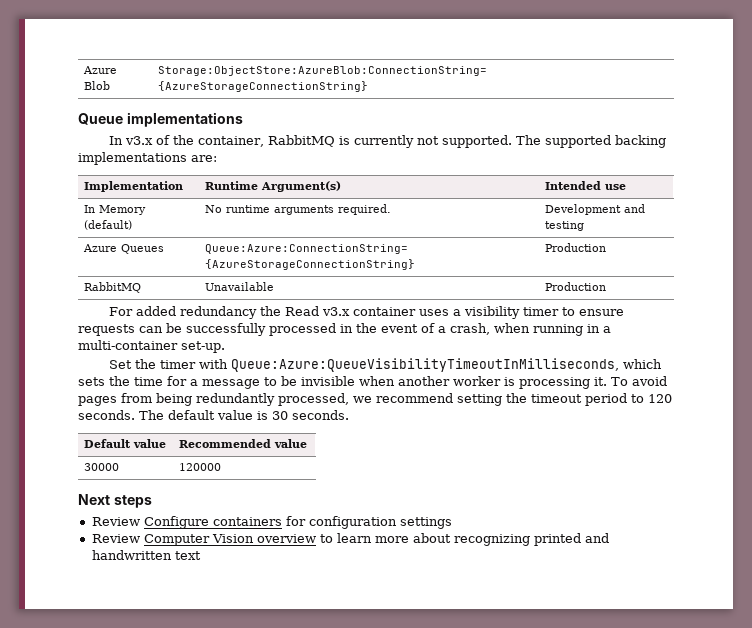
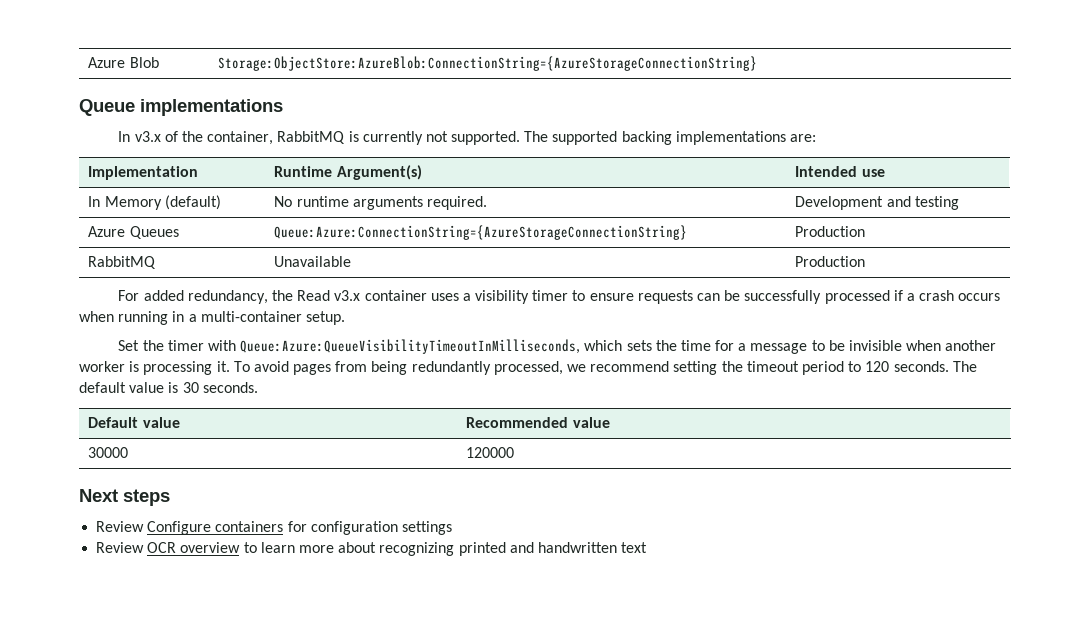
[180,306,258,319] redundancy -> [187,290,268,304] redundancy,
[340,323,490,335] in the event of a crash, -> [893,290,1001,301] if a crash occurs
[181,341,225,353] set-up. -> [305,311,345,325] setup.
[143,534,254,546] Computer Vision -> [147,542,177,553] OCR

